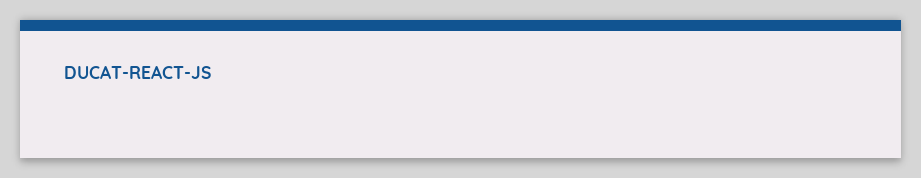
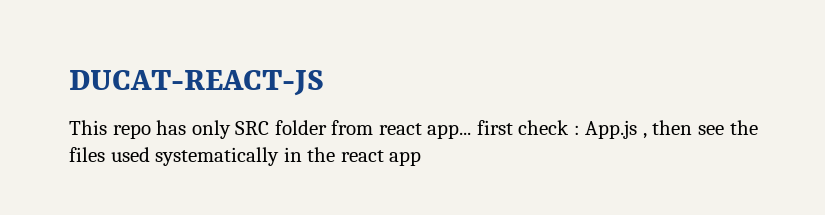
(211, 72) none -> [69,120,758,139] [69,147,422,166] // This repo has only SRC folder from react app... first check : App.js , then see the files used systematically in the react app

